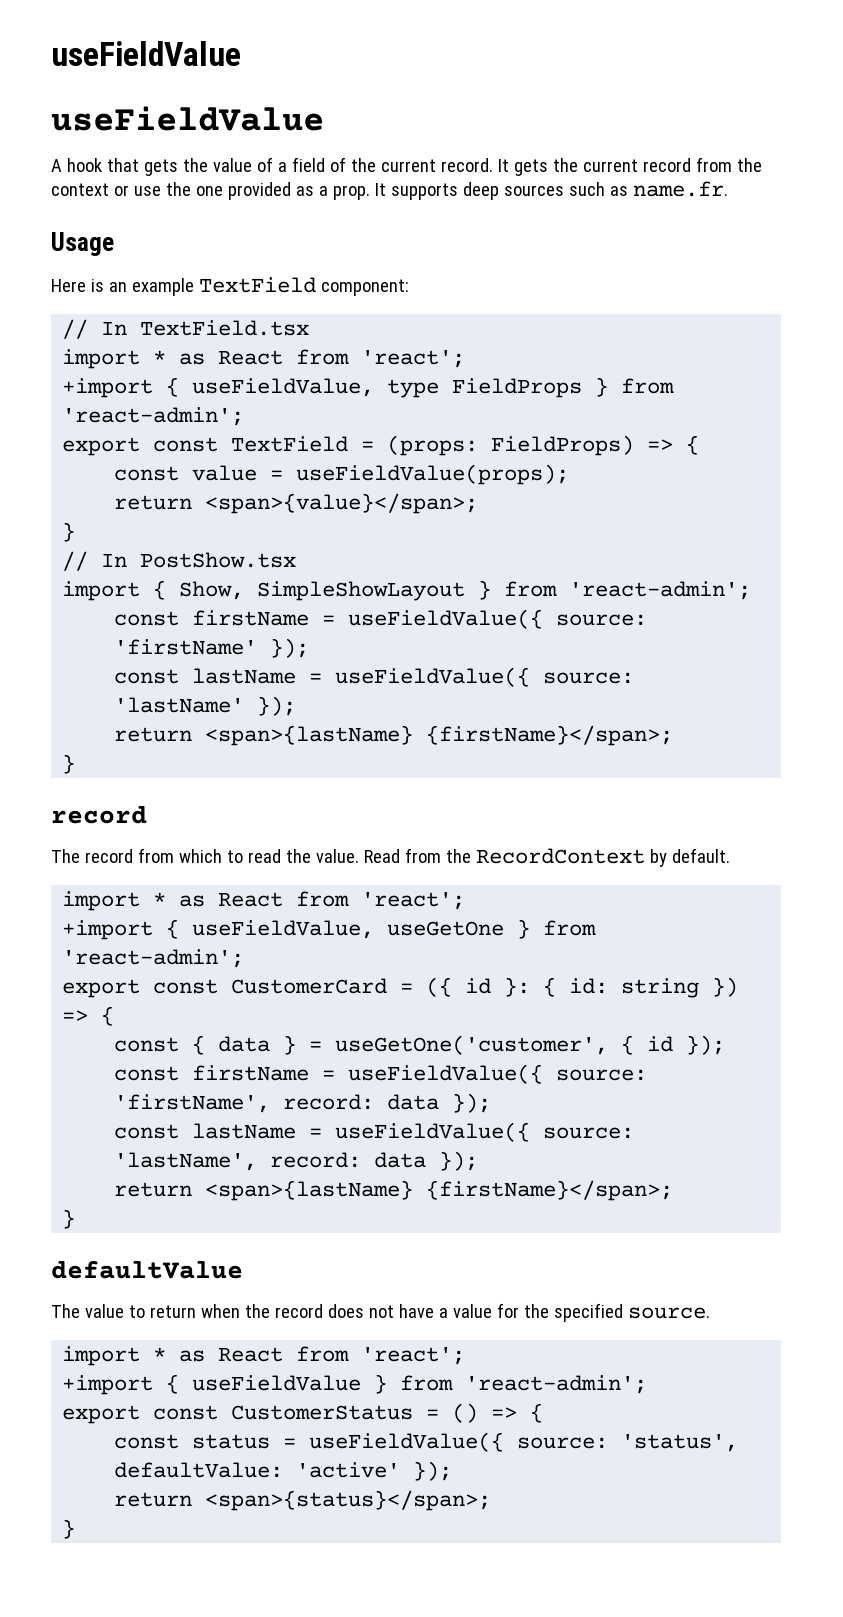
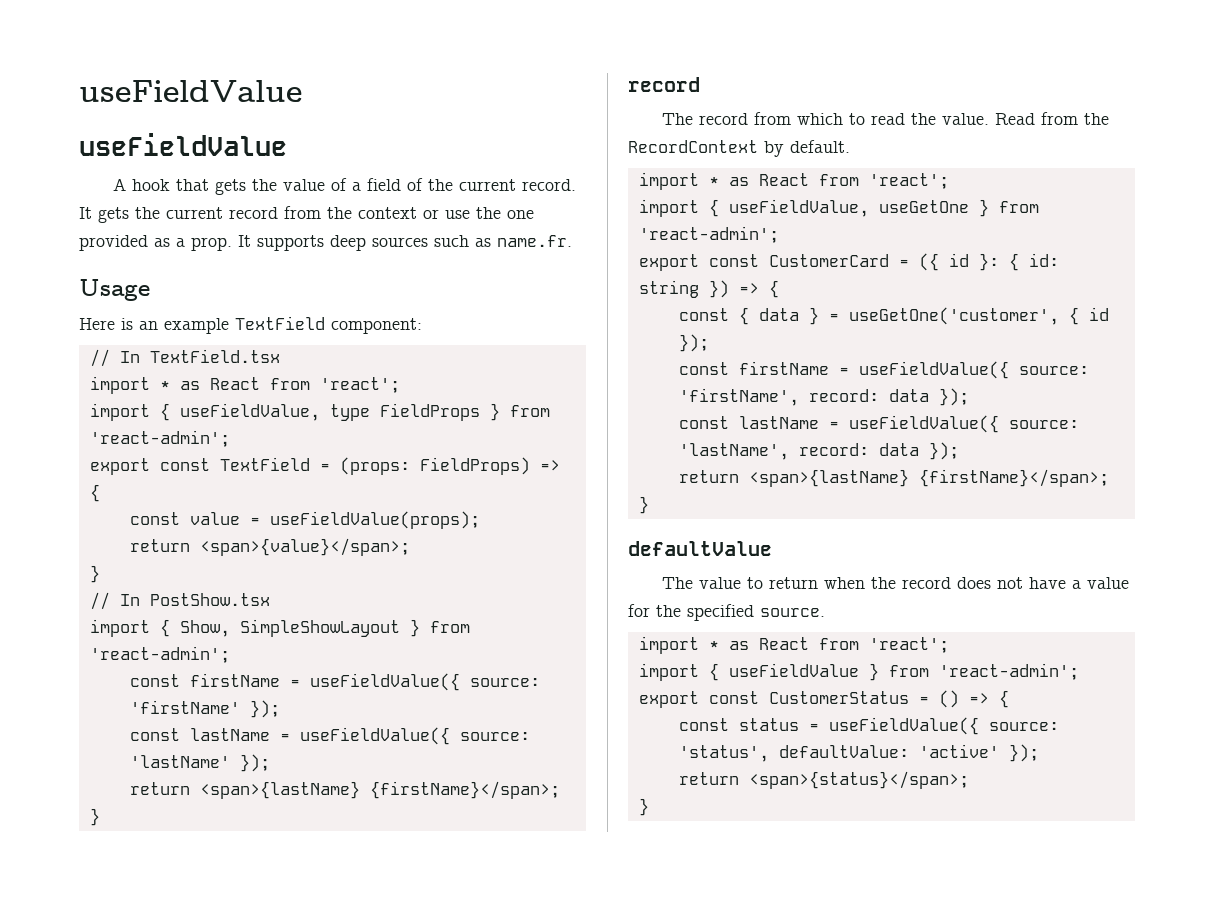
[62,378,154,398] +import -> [89,403,150,421] import
[62,920,154,940] +import -> [638,199,699,217] import
[62,1375,154,1395] +import -> [638,663,699,681] import

